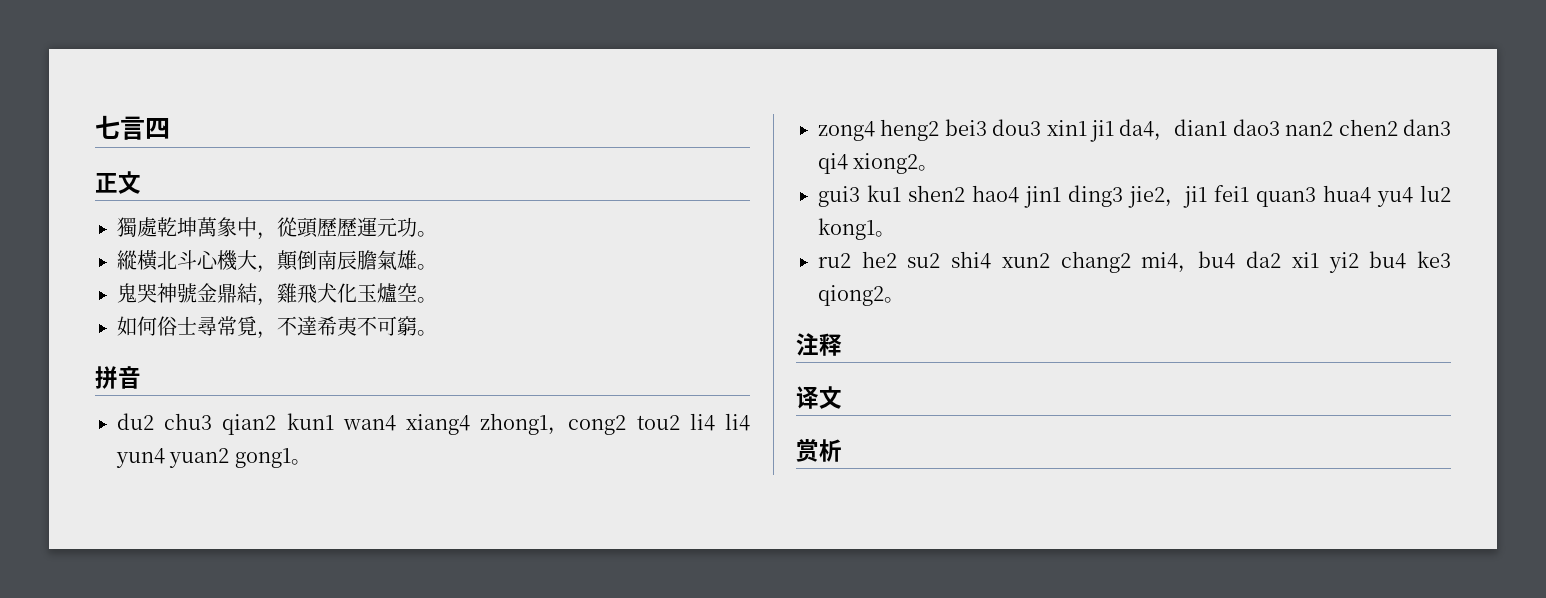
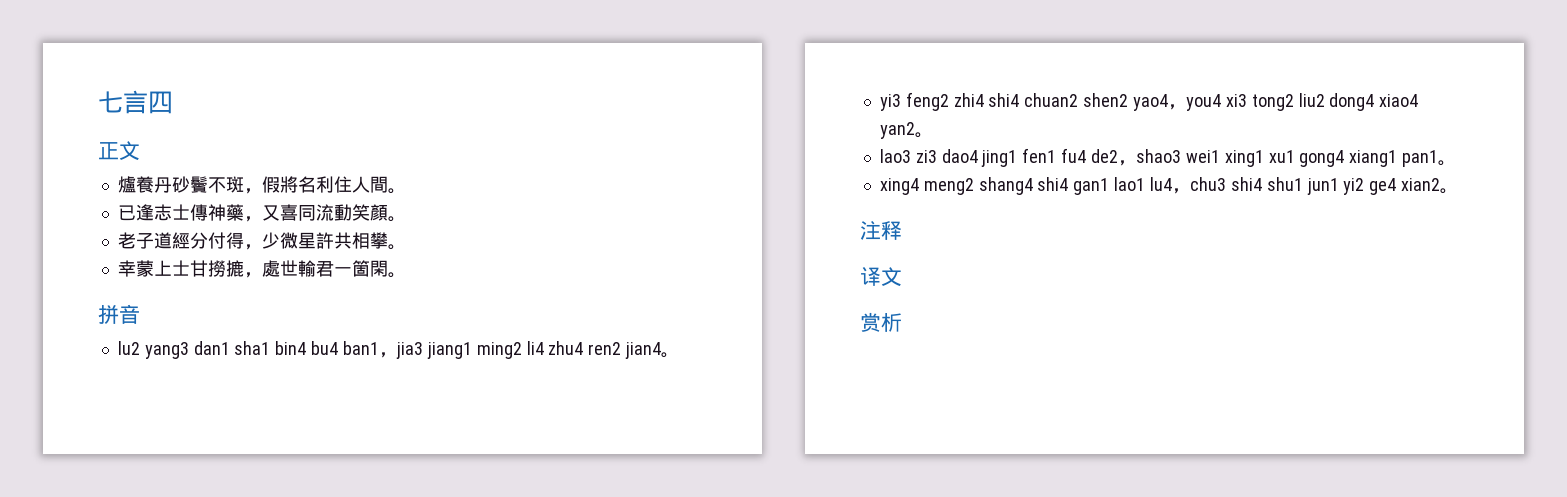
[117,217,437,240] [117,250,437,273] [117,283,437,306] [117,316,437,339] [95,366,141,389] [117,413,750,435] [116,448,311,468] [818,119,1451,142] [818,153,939,174] [818,185,1451,208] [818,218,895,240] [818,251,1451,273] [818,285,884,306] 獨處乾坤萬象中，從頭歷歷運元功。 // 縱橫北斗心機大，顛倒南辰膽氣雄。 // 鬼哭神號金鼎結，雞飛犬化玉爐空。 // 如何俗士尋常覓，不達希夷不可窮。 // 拼音 // du2 chu3 qian2 kun1 wan4 xiang4 zhong1，cong2 tou2 li4 li4 yun4 yuan2 gong1。 // zong4 heng2 bei3 dou3 xin1 ji1 da4，dian1 dao3 nan2 chen2 dan3 qi4 xiong2。 // gui3 ku1 shen2 hao4 jin1 ding3 jie2，ji1 fei1 quan3 hua4 yu4 lu2 kong1。 // ru2 he2 su2 shi4 xun2 chang2 mi4，bu4 da2 xi1 yi2 bu4 ke3 qiong2 -> [117,176,406,194] [117,204,406,222] [117,232,406,250] [117,260,406,278] [98,304,140,324] [117,341,680,359] [879,92,1419,111] [879,122,933,139] [879,148,1457,167] [879,177,1441,195] 爐養丹砂鬢不斑，假將名利住人間。 // 已逢志士傳神藥，又喜同流動笑顏。 // 老子道經分付得，少微星許共相攀。 // 幸蒙上士甘撈摝，處世輸君一箇閑。 // 拼音 // lu2 yang3 dan1 sha1 bin4 bu4 ban1，jia3 jiang1 ming2 li4 zhu4 ren2 jian4。 // yi3 feng2 zhi4 shi4 chuan2 shen2 yao4，you4 xi3 tong2 liu2 dong4 xiao4 yan2。 // lao3 zi3 dao4 jing1 fen1 fu4 de2，shao3 wei1 xing1 xu1 gong4 xiang1 pan1。 // xing4 meng2 shang4 shi4 gan1 lao1 lu4，chu3 shi4 shu1 jun1 yi2 ge4 xian2

